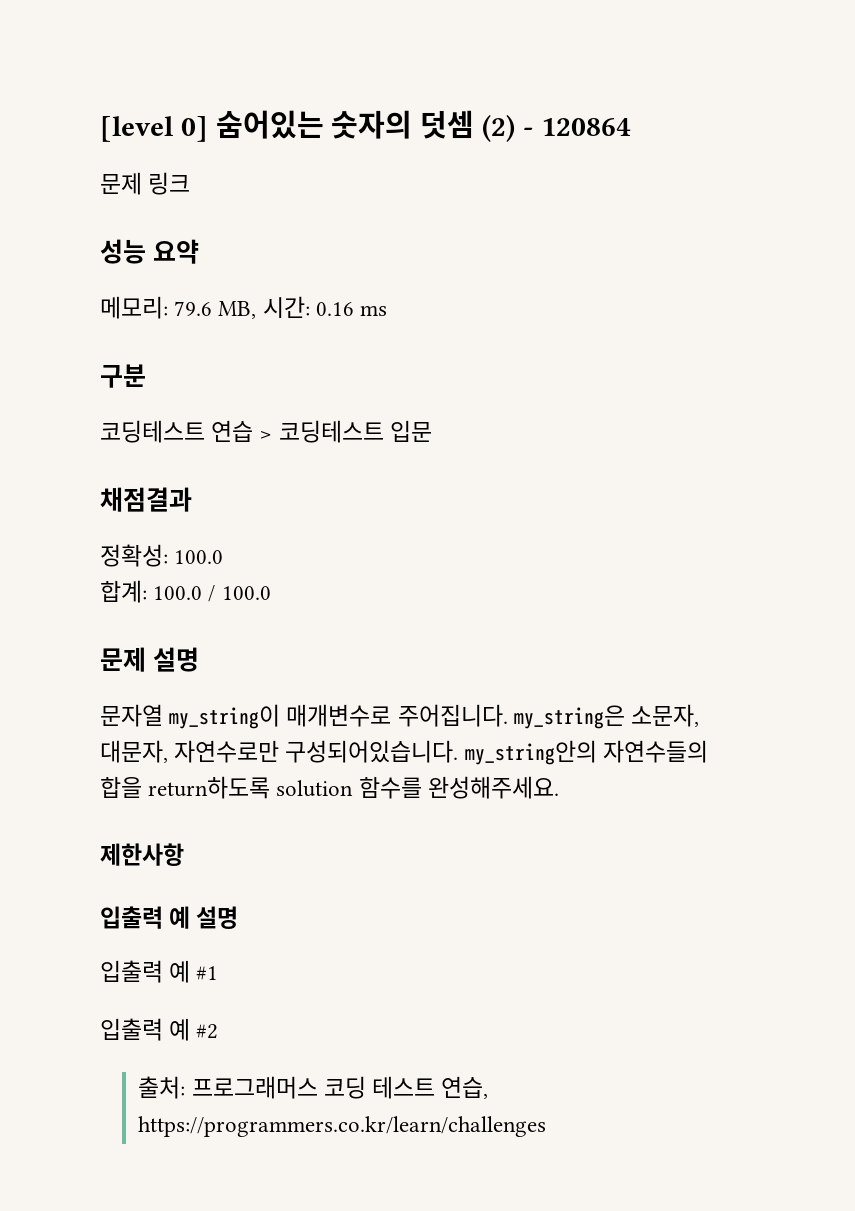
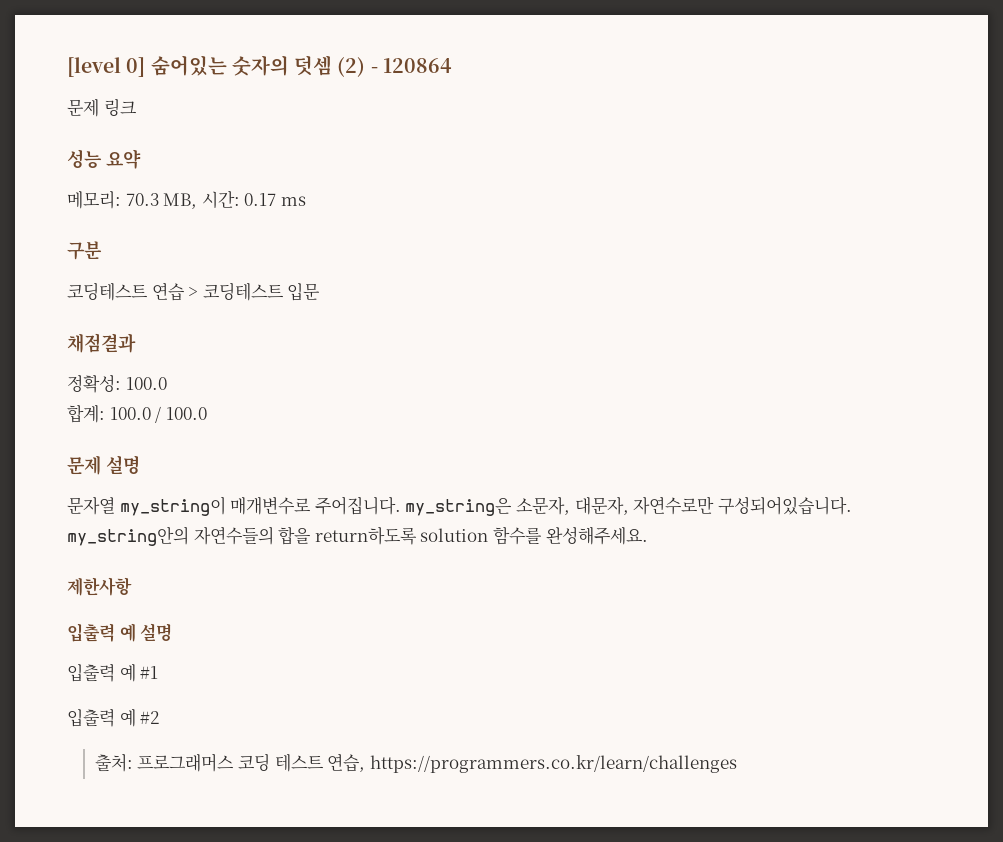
[174,301,213,316] 79.6 -> [125,193,159,206] 70.3
[315,302,354,316] 0.16 -> [244,193,277,206] 0.17

